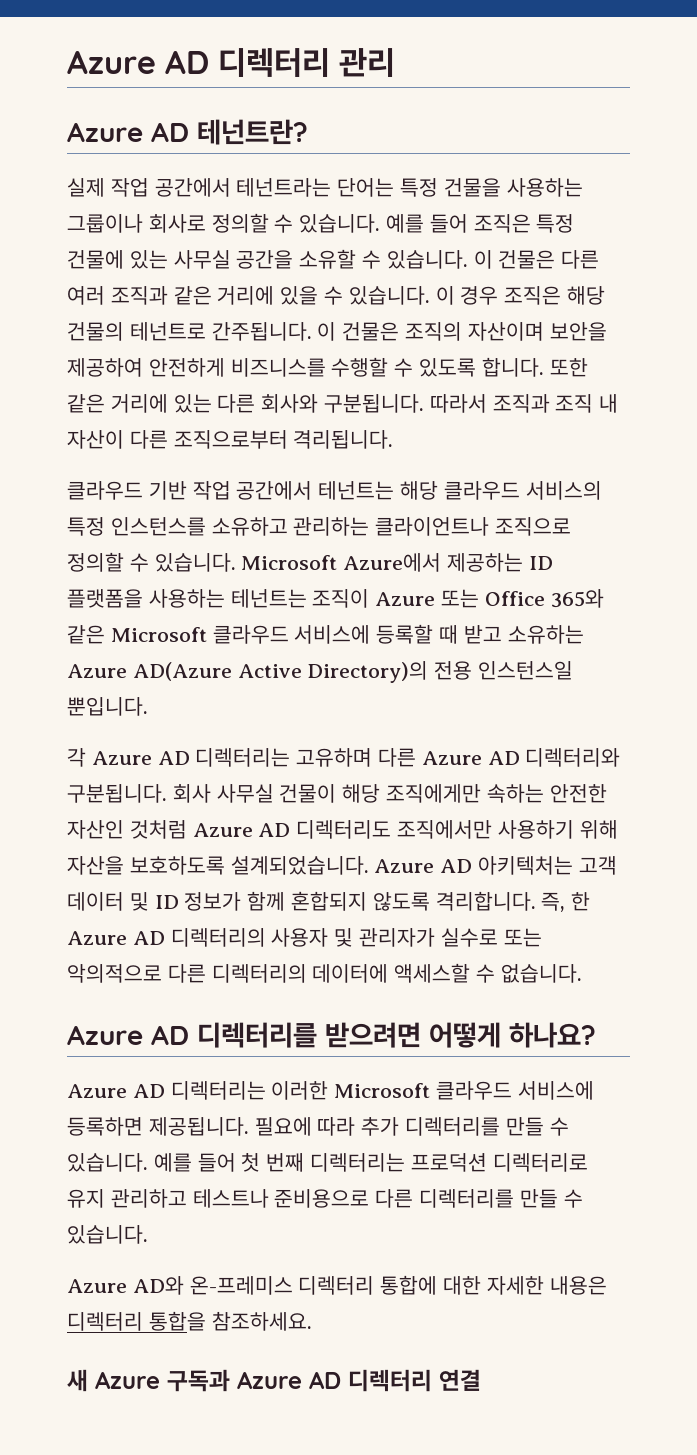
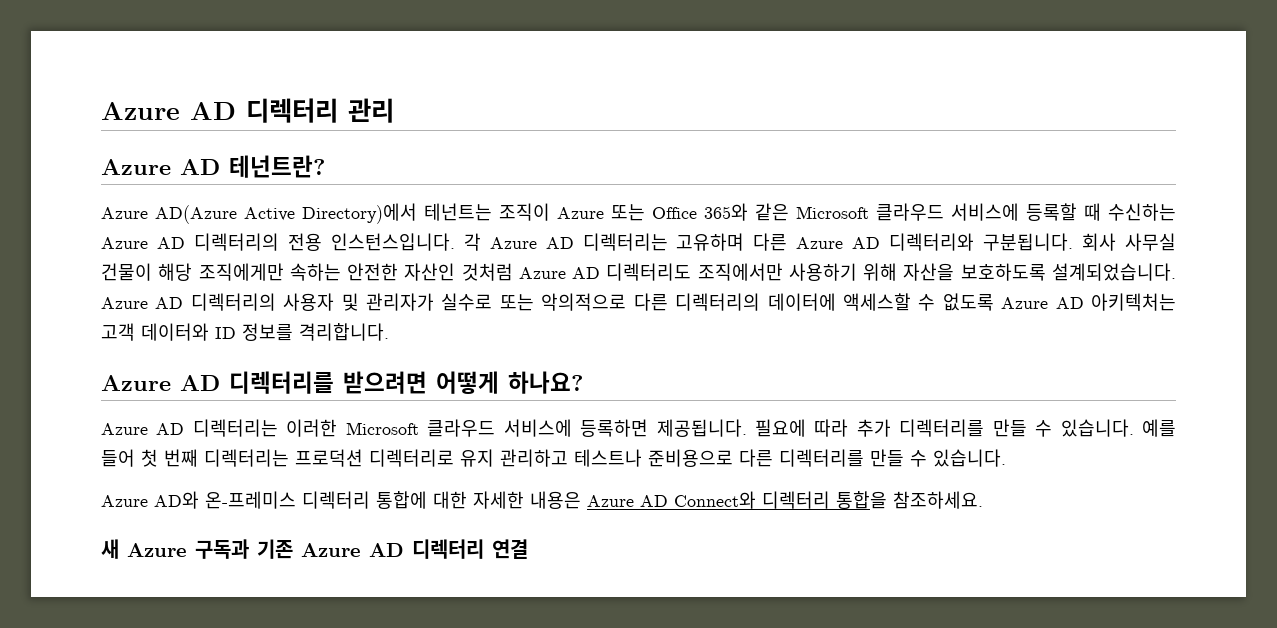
[67,178,583,197] [67,213,575,233] [67,249,600,269] [67,286,606,305] [67,322,607,341] [67,357,588,377] [67,394,619,413] [67,430,394,449] [67,481,602,500] [67,517,572,536] [67,552,553,572] [67,589,225,608] 실제 작업 공간에서 테넌트라는 단어는 특정 건물을 사용하는 그룹이나 회사로 정의할 수 있습니다. 예를 들어 조직은 특정 건물에 있는 사무실 공간을 소유할 수 있습니다. 이 건물은 다른 여러 조직과 같은 거리에 있을 수 있습니다. 이 경우 조직은 해당 건물의 테넌트로 간주됩니다. 이 건물은 조직의 자산이며 보안을 제공하여 안전하게 비즈니스를 수행할 수 있도록 합니다. 또한 같은 거리에 있는 다른 회사와 구분됩니다. 따라서 조직과 조직 내 자산이 다른 조직으로부터 격리됩니다. // 클라우드 기반 작업 공간에서 테넌트는 해당 클라우드 서비스의 특정 인스턴스를 소유하고 관리하는 클라이언트나 조직으로 정의할 수 있습니다. Microsoft Azure에서 제공하는 ID 플랫폼을 사용하는 -> [101,203,417,224] Azure AD(Azure Active Directory)에서
[463,625,584,644] [67,661,574,683] [67,697,148,716] 받고 소유하는 Azure AD(Azure Active Directory)의 전용 인스턴스일 뿐입니다. // -> [1108,203,1176,221] [101,233,455,251] 수신하는 Azure AD 디렉터리의 전용 인스턴스입니다.
[478,856,617,875] [67,891,591,912] [67,931,165,945] 아키텍처는 고객 데이터 및 ID 정보가 함께 혼합되지 않도록 격리합니다. 즉, 한 Azure AD -> (184, 303) none
[500,964,582,983] 없습니다. -> [942,293,1176,311] [101,323,389,341] 없도록 Azure AD 아키텍처는 고객 데이터와 ID 정보를 격리합니다.
(607, 1285) none -> [587,491,756,509] Azure AD Connect와
(230, 1380) none -> [257,539,293,559] 기존

